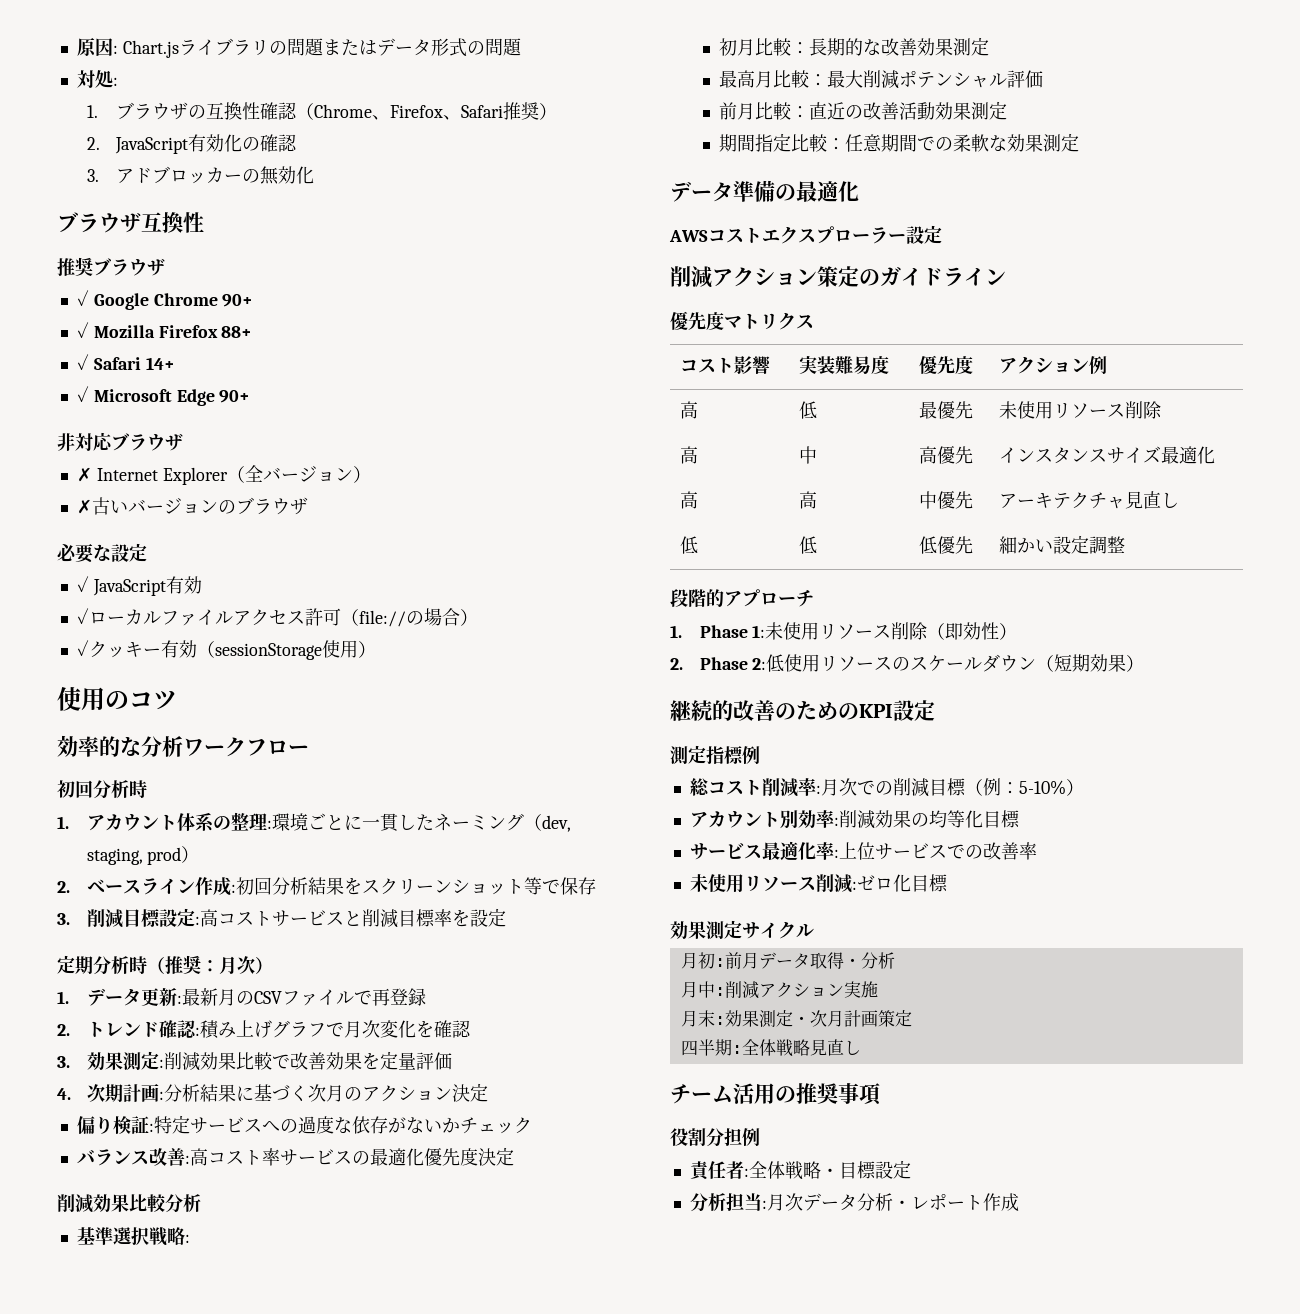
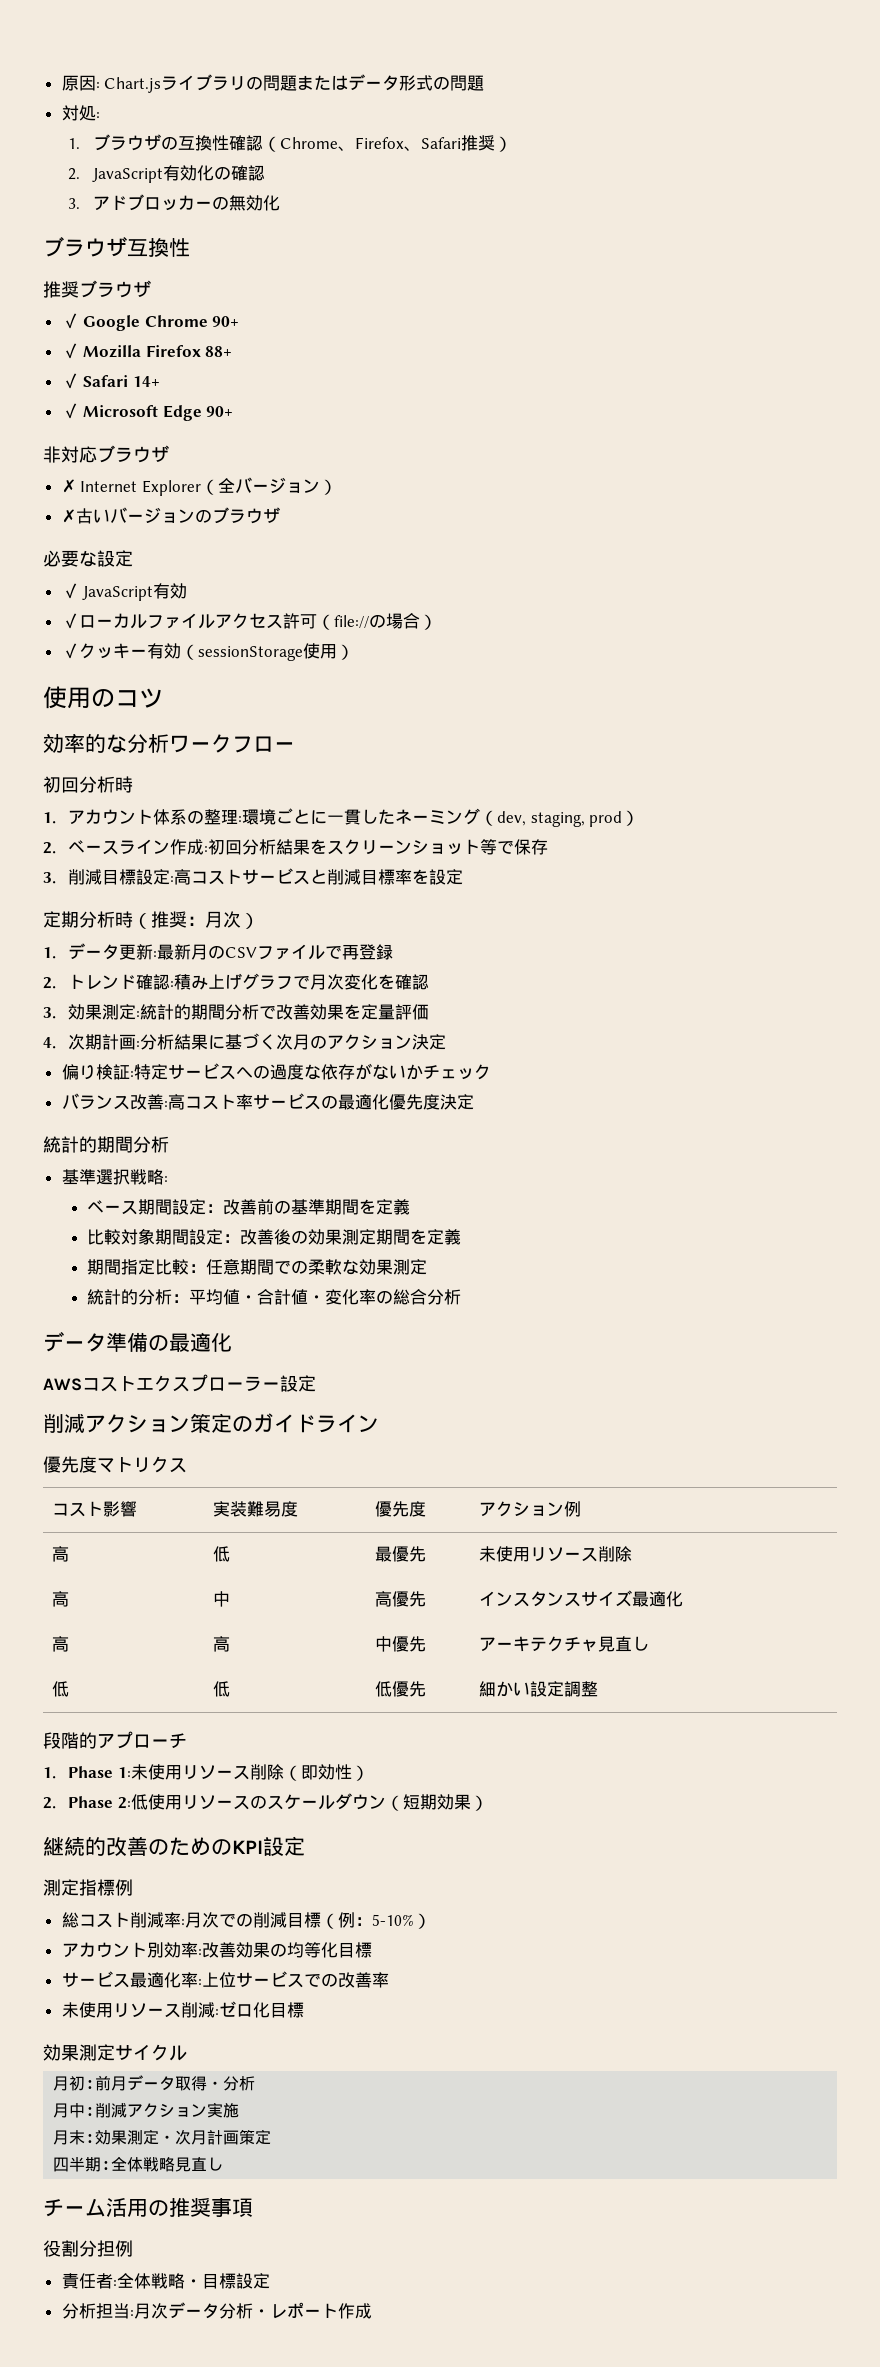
[163,1052,273,1071] 削減効果比較 -> [140,1004,260,1020] 統計的期間分析
[57,1194,166,1213] 削減効果比較 -> [43,1136,133,1153] 統計的期間
[719,37,990,56] [719,70,1044,89] [719,101,1008,120] 初月比較：長期的な改善効果測定 // 最高月比較：最大削減ポテンシャル評価 // 前月比較：直近の改善活動効果測定 -> [86,1199,410,1215] [86,1228,461,1245] ベース期間設定：改善前の基準期間を定義 // 比較対象期間設定：改善後の効果測定期間を定義
(1080, 142) none -> [86,1289,461,1305] // 統計的分析：平均値・合計値・変化率の総合分析
[838,810,875,829] 削減 -> [201,1942,236,1958] 改善

